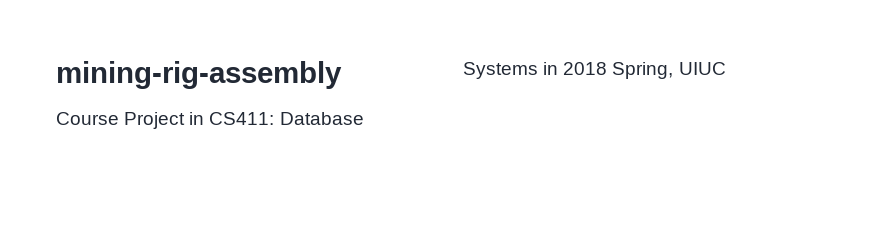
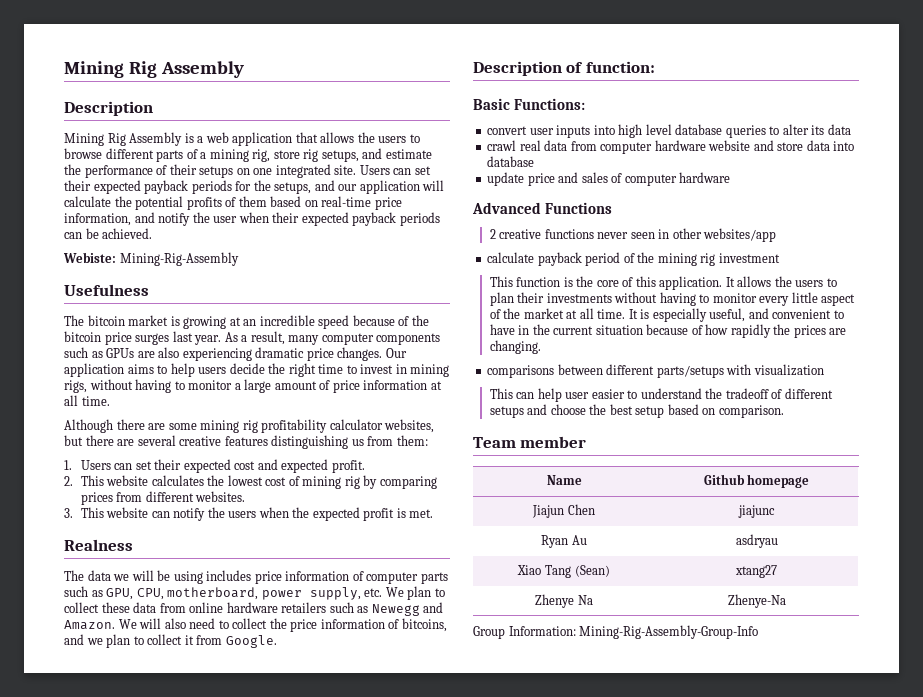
[56,61,342,89] [56,112,364,129] [463,62,726,79] mining-rig-assembly // Course Project in CS411: Database Systems in 2018 Spring, UIUC -> [64,61,244,78] [64,101,153,116] [64,132,420,146] [64,148,432,162] [64,164,431,178] [64,180,445,194] [64,196,402,210] [64,212,440,226] [64,228,153,239] [63,252,239,266] [64,284,149,296] [64,315,429,329] [64,331,441,345] [64,347,407,361] [64,363,450,377] [64,379,442,393] [64,395,110,406] [64,419,435,433] [64,435,428,449] [64,459,365,473] [64,475,437,489] [80,491,246,505] [64,507,434,521] [64,539,133,551] [64,570,448,584] [64,586,445,600] [64,602,444,616] [64,618,447,632] [64,634,277,648] [473,61,655,76] [473,98,585,110] [487,124,851,138] [487,140,855,154] [487,156,535,167] [487,172,731,186] [472,202,612,214] [489,228,777,242] [487,252,780,266] [489,276,837,290] [489,292,856,306] [489,308,844,322] [489,324,847,338] [489,340,541,354] [487,364,824,378] [489,388,833,402] [489,404,784,418] [473,436,587,448] [546,475,582,485] [703,474,810,488] [532,504,595,518] [738,505,775,518] [541,535,587,548] [735,534,778,548] [517,565,610,578] [735,565,777,578] [535,594,593,608] [727,594,786,608] [473,625,759,639] Mining Rig Assembly // Description // Mining Rig Assembly is a web application that allows the users to browse different parts of a mining rig, store rig setups, and estimate the performance of their setups on one integrated site. Users can set their expected payback periods for the setups, and our application will calculate the potential profits of them based on real-time price information, and notify the user when their expected payback periods can be achieved. // Webiste: Mining-Rig-Assembly // Usefulness // The bitcoin market is growing at an incredible speed because of the bitcoin price surges last year. As a result, many computer components such as GPUs are also experiencing dramatic price changes. Our application aims to help users decide the right time to invest in mining rigs, without having to monitor a large amount of price information at all time. // Although there are some mining rig profitability calculator websites, but there are several creative features distinguishing us from them: // 1. Users can set their expected cost and expected profit. // 2. This website calculates the lowest cost of mining rig by comparing prices from different websites. // 3. This website can notify the users when the expected profit is met. // Realness // The data we will be using includes price information of computer parts such as GPU, CPU, motherboard, power supply, etc. We plan to collect these data from online hardware retailers such as Newegg and Amazon. We will also need to collect the price information of bitcoins, and we plan to collect it from Google. // Description of function: // Basic Functions: // convert user inputs into high level database queries to alter its data // crawl real data from computer hardware website and store data into database // update price and sales of computer hardware // Advanced Functions // 2 creative functions never seen in other websites/app // calculate payback period of the mining rig investment // This function is the core of this application. It allows the users to plan their investments without having to monitor every little aspect of the market at all time. It is especially useful, and convenient to have in the current situation because of how rapidly the prices are changing. // comparisons between different parts/setups with visualization // This can help user easier to understand the tradeoff of different setups and choose the best setup based on comparison. // Team member // Name | Github homepage // Jiajun Chen | jiajunc // Ryan Au | asdryau // Xiao Tang (Sean) | xtang27 // Zhenye Na | Zhenye-Na // Group Information: Mining-Rig-Assembly-Group-Info

